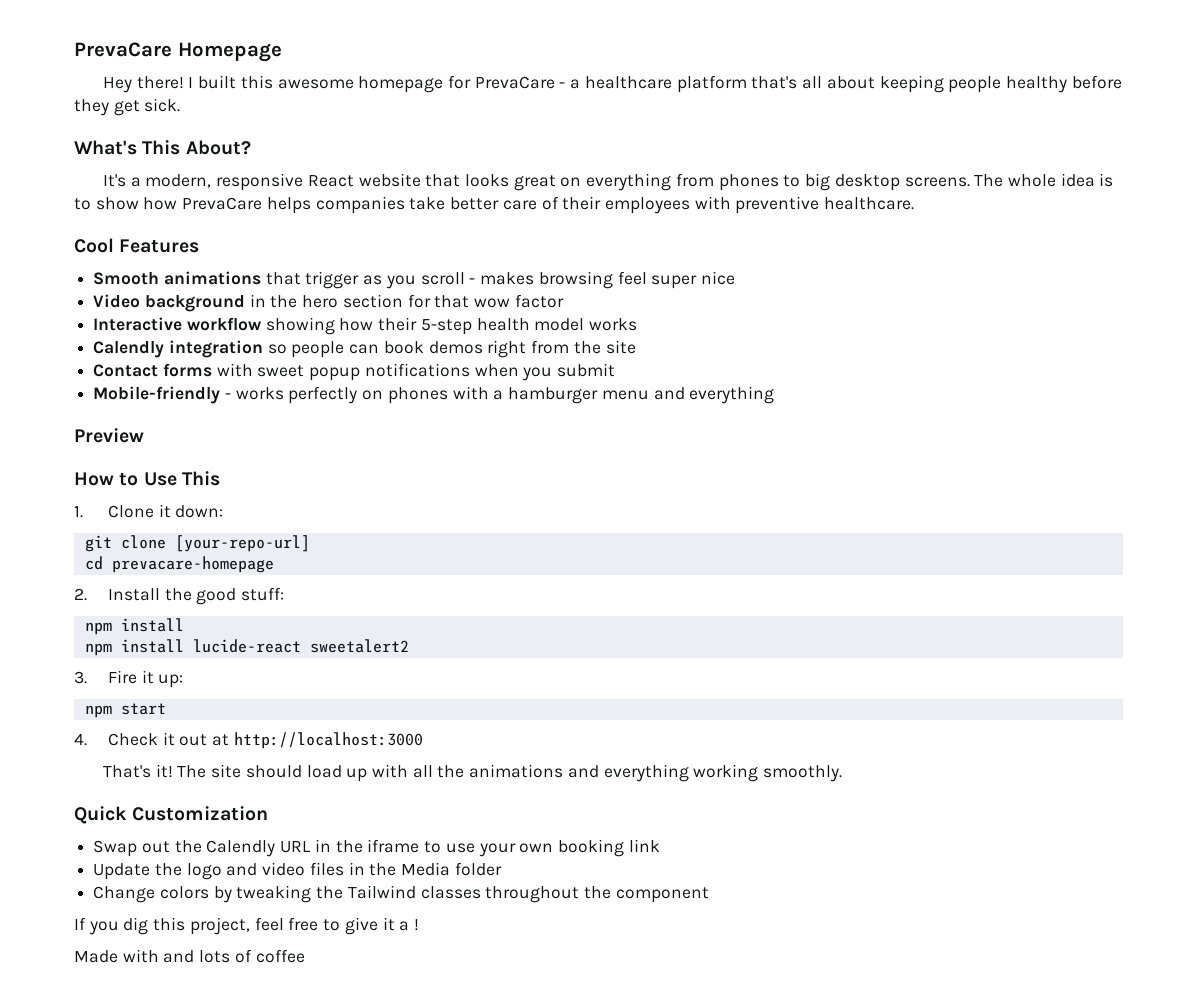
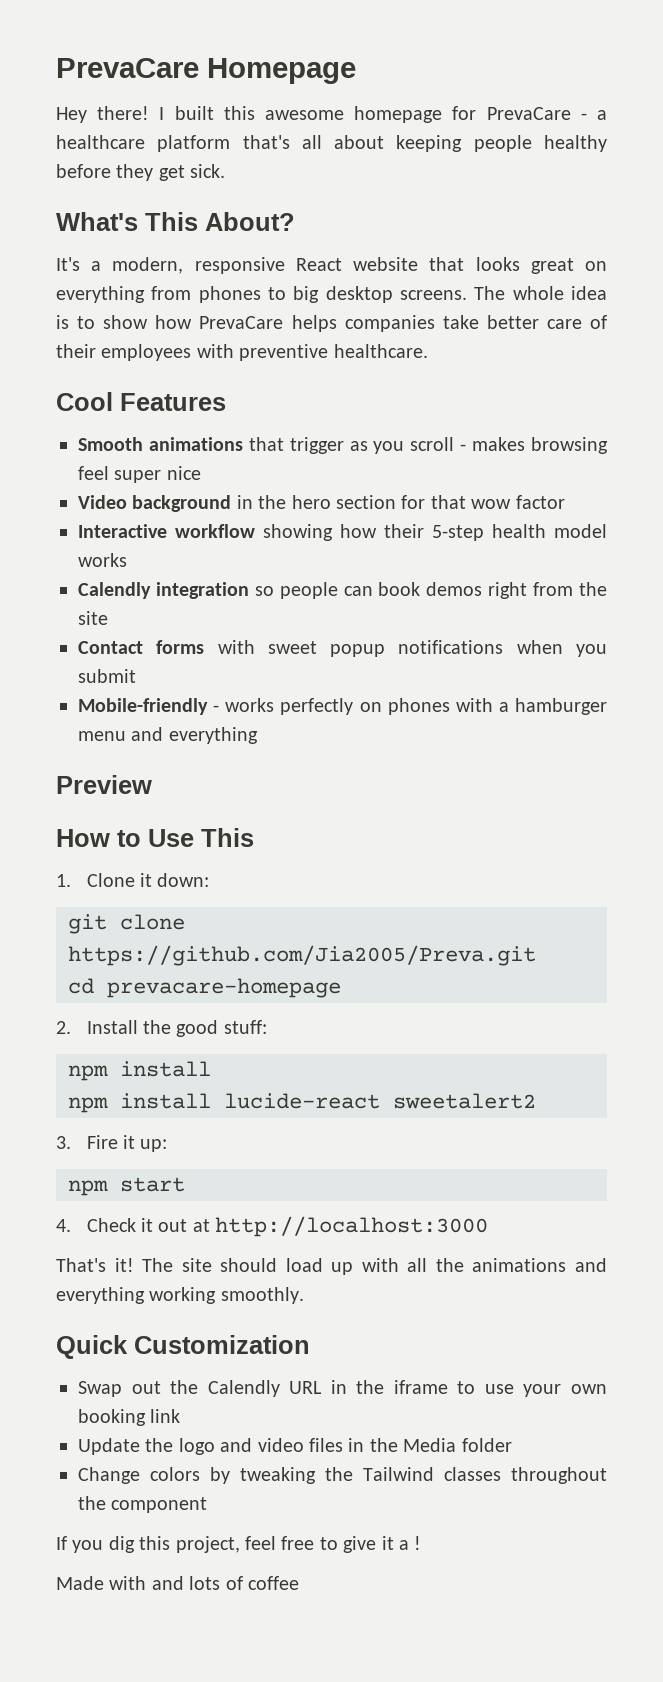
[174,535,310,552] [your-repo-url] -> [68,945,536,966] https://github.com/Jia2005/Preva.git

